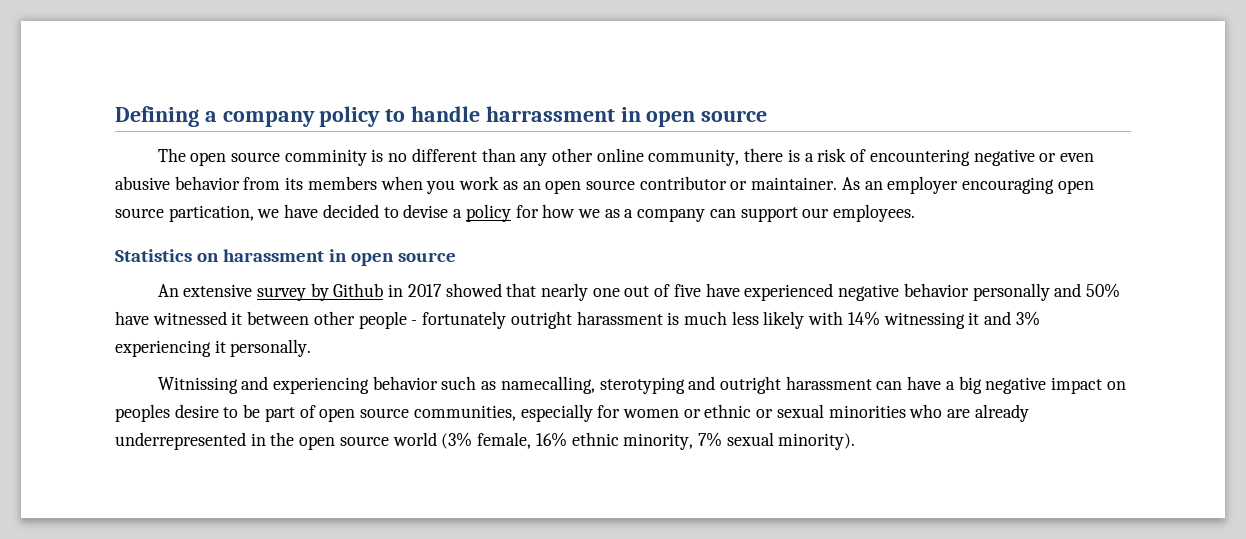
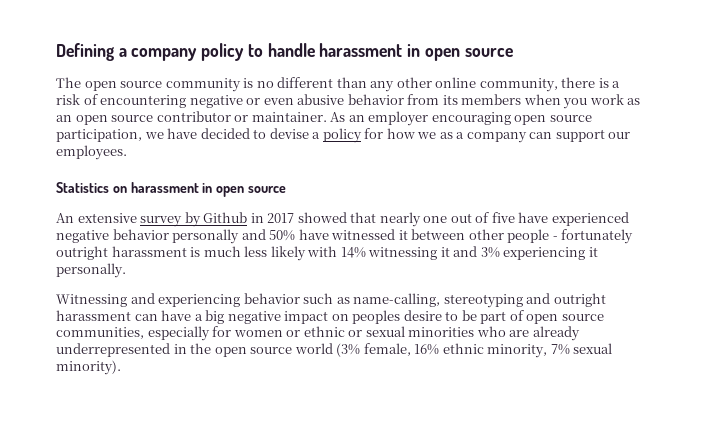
[485,106,615,122] harrassment -> [319,43,403,57] harassment
[284,149,367,166] comminity -> [165,78,241,92] community
[168,205,254,222] partication, -> [56,129,142,142] participation,
[157,377,238,394] Witnissing -> [56,294,127,307] Witnessing
[500,376,685,394] namecalling, sterotyping -> [353,293,523,308] name-calling, stereotyping

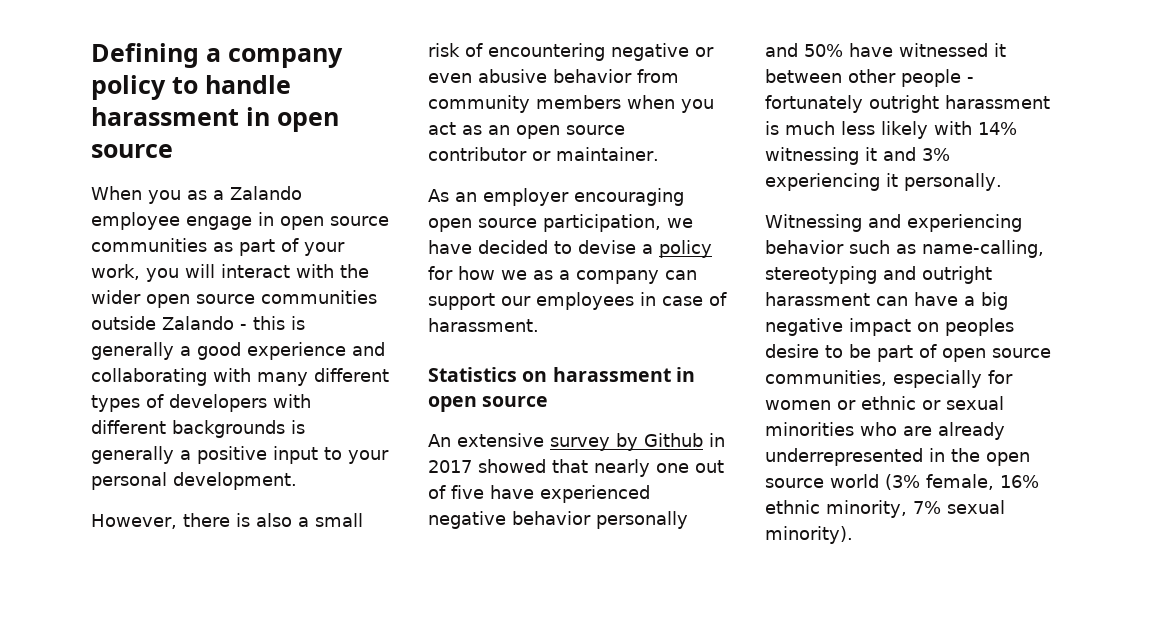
[56,77,621,92] The open source community is no different than any other online community, there is a -> [91,186,302,204] [91,212,389,230] [91,238,345,256] [91,264,369,282] [91,290,377,308] [91,316,305,330] [91,342,385,360] [91,368,389,386] [91,394,311,412] [91,420,305,438] [91,446,389,464] [91,472,297,490] [91,513,363,529] When you as a Zalando employee engage in open source communities as part of your work, you will interact with the wider open source communities outside Zalando - this is generally a good experience and collaborating with many different types of developers with different backgrounds is generally a positive input to your personal development. // However, there is also a small
[442,95,458,105] its -> [428,95,530,113] community
[589,94,624,105] work -> [428,122,456,135] act
(327, 117) none -> (659, 154) //
[56,145,127,160] employees. -> [536,292,727,310] [428,318,539,332] employees in case of harassment.

